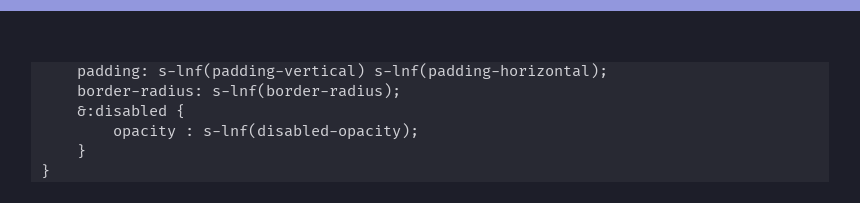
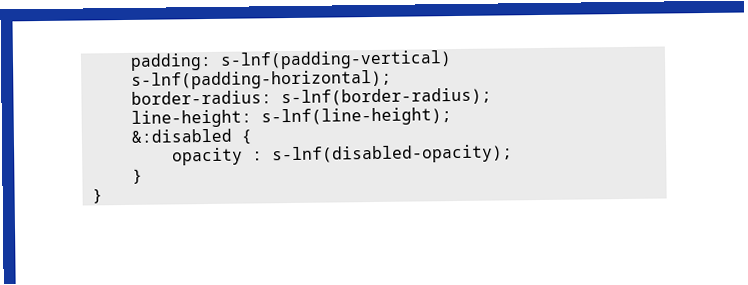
(401, 91) none -> [131,107,453,128] // line-height: s-lnf(line-height);

